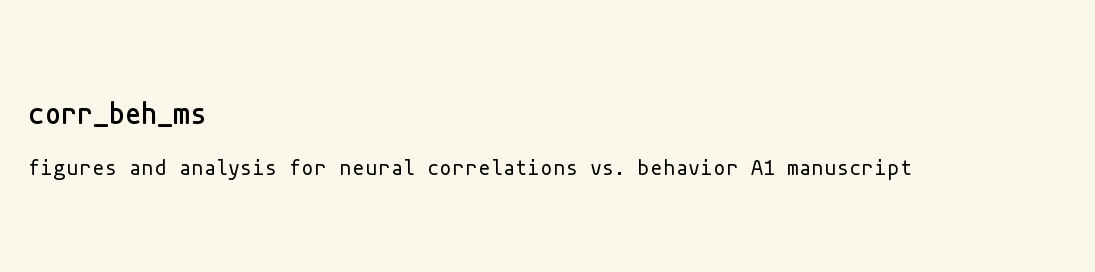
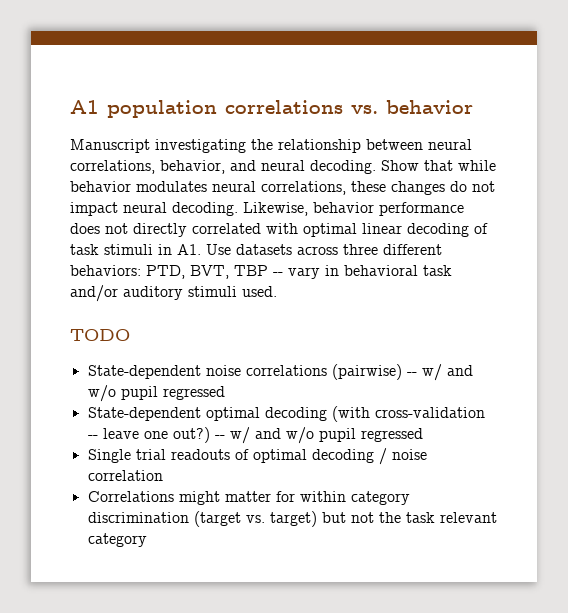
[28,101,207,127] [28,159,912,180] corr_beh_ms // figures and analysis for neural correlations vs. behavior A1 manuscript -> [70,100,473,118] [70,139,472,153] [70,160,496,174] [70,181,495,195] [70,202,464,216] [70,223,488,237] [70,244,442,255] [70,265,452,279] [70,285,277,302] [70,329,130,341] [87,364,473,381] [87,385,225,402] [87,406,485,422] [87,427,423,444] [87,448,427,465] [87,470,163,481] [87,491,410,505] [87,511,497,527] [87,533,147,547] A1 population correlations vs. behavior // Manuscript investigating the relationship between neural correlations, behavior, and neural decoding. Show that while behavior modulates neural correlations, these changes do not impact neural decoding. Likewise, behavior performance does not directly correlated with optimal linear decoding of task stimuli in A1. Use datasets across three different behaviors: PTD, BVT, TBP -- vary in behavioral task and/or auditory stimuli used. // TODO // State-dependent noise correlations (pairwise) -- w/ and w/o pupil regressed // State-dependent optimal decoding (with cross-validation -- leave one out?) -- w/ and w/o pupil regressed // Single trial readouts of optimal decoding / noise correlation // Correlations might matter for within category discrimination (target vs. target) but not the task relevant category

